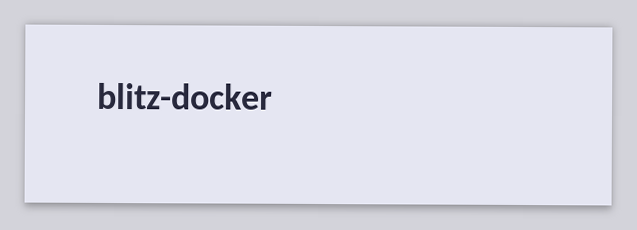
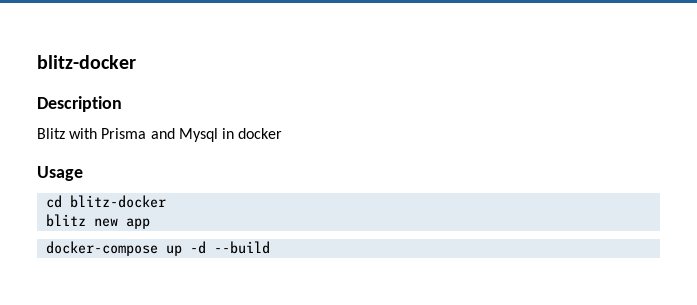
[97,82,273,110] blitz-docker -> [37,55,136,69] [37,96,122,112] [37,128,283,142] [37,166,83,181] [46,195,167,208] [46,214,151,229] [46,241,271,256] blitz-docker // Description // Blitz with Prisma and Mysql in docker // Usage // cd blitz-docker // blitz new app // docker-compose up -d --build

